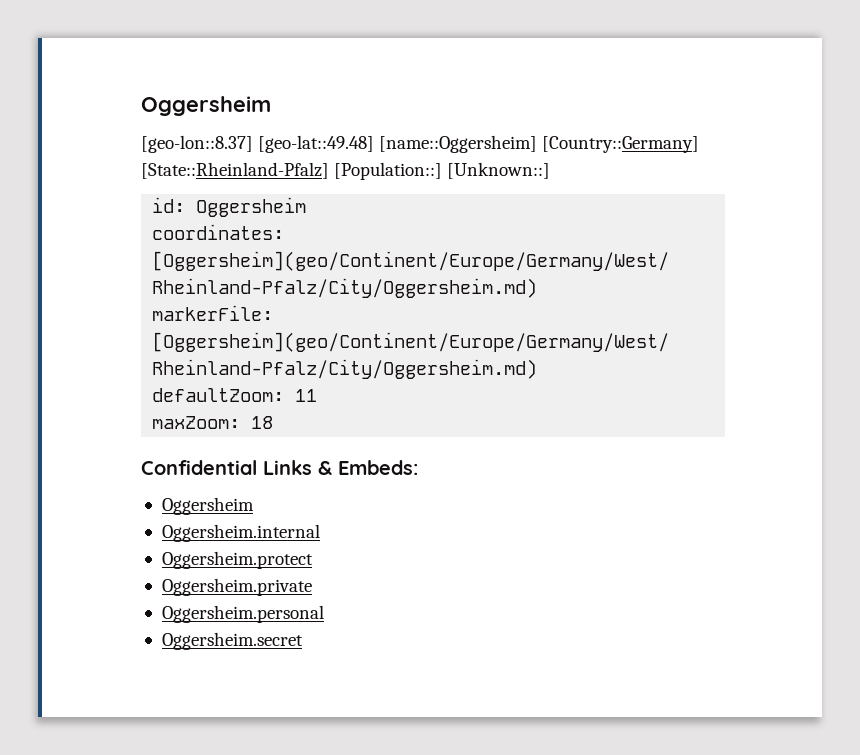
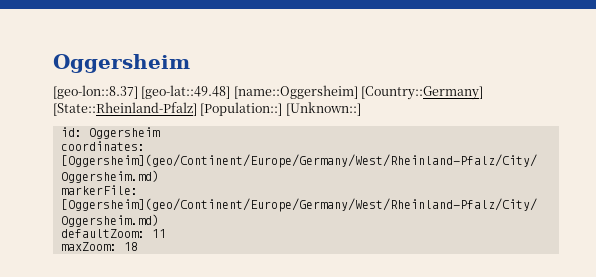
[141,460,418,475] [161,497,254,515] [161,524,320,542] [161,551,313,569] [161,578,312,596] [161,605,324,623] [161,632,303,650] // Confidential Links & Embeds: // Oggersheim // Oggersheim.internal // Oggersheim.protect // Oggersheim.private // Oggersheim.personal // Oggersheim.secret -> (138, 246) none

